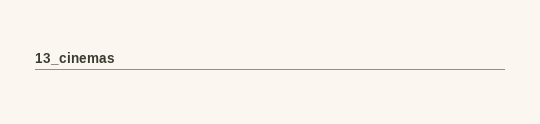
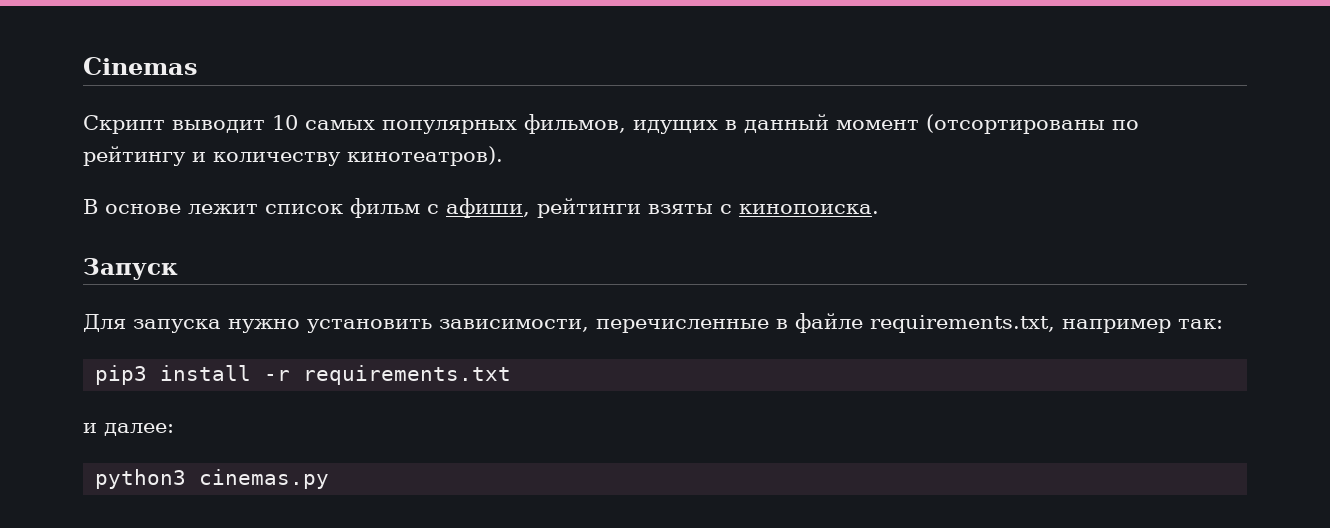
[35,52,115,65] 13_cinemas -> [83,57,198,75] [83,114,1139,134] [83,146,503,166] [83,198,879,218] [83,258,178,280] [83,313,1223,333] [95,365,512,385] [83,423,174,436] [95,469,330,489] Cinemas // Скрипт выводит 10 самых популярных фильмов, идущих в данный момент (отсортированы по рейтингу и количеству кинотеатров). // В основе лежит список фильм с афиши, рейтинги взяты с кинопоиска. // Запуск // Для запуска нужно установить зависимости, перечисленные в файле requirements.txt, например так: // pip3 install -r requirements.txt // и далее: // python3 cinemas.py

